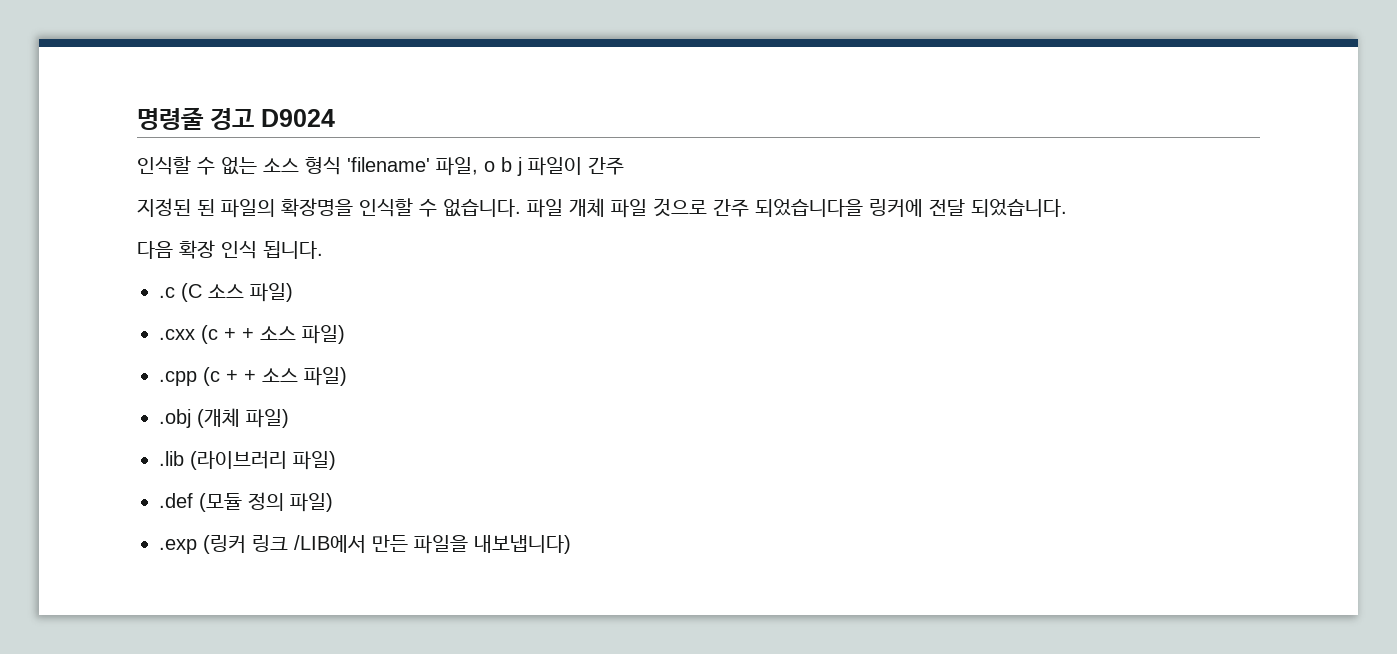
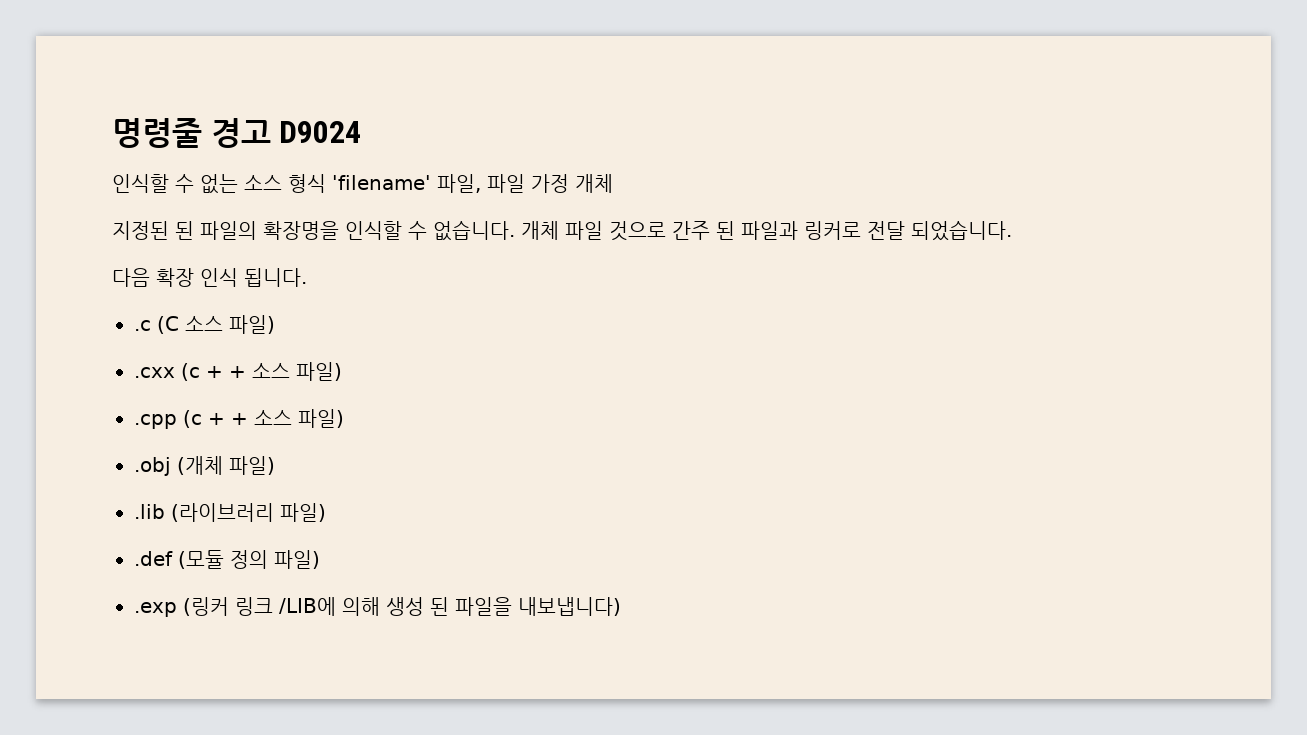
[484,157,624,176] o b j 파일이 간주 -> [487,174,613,193] 파일 가정 개체
[527,199,563,218] 파일 -> (515, 230) none
[755,199,923,217] 되었습니다을 링커에 -> [716,221,861,240] 된 파일과 링커로
[294,535,408,553] /LIB에서 만든 -> [279,597,449,616] /LIB에 의해 생성 된

